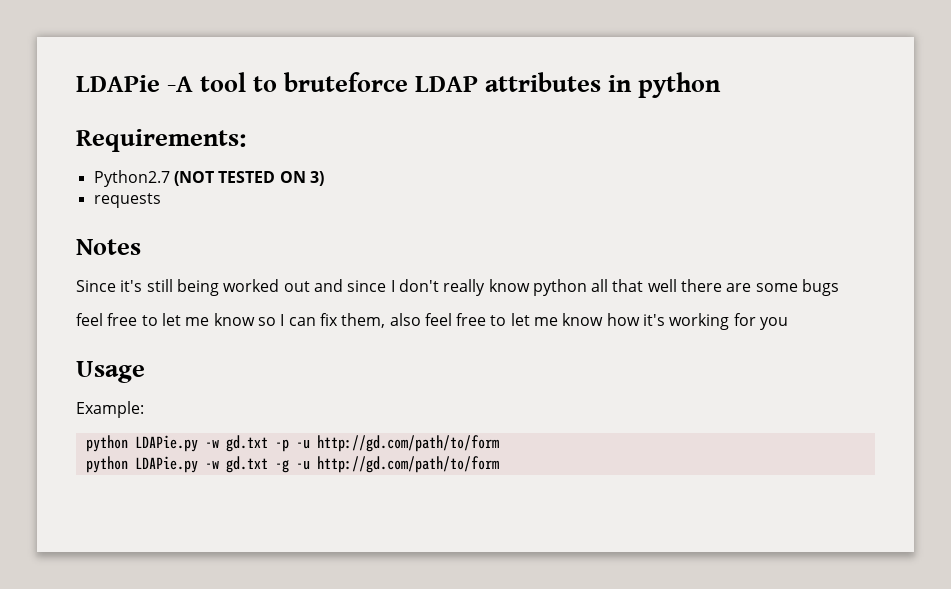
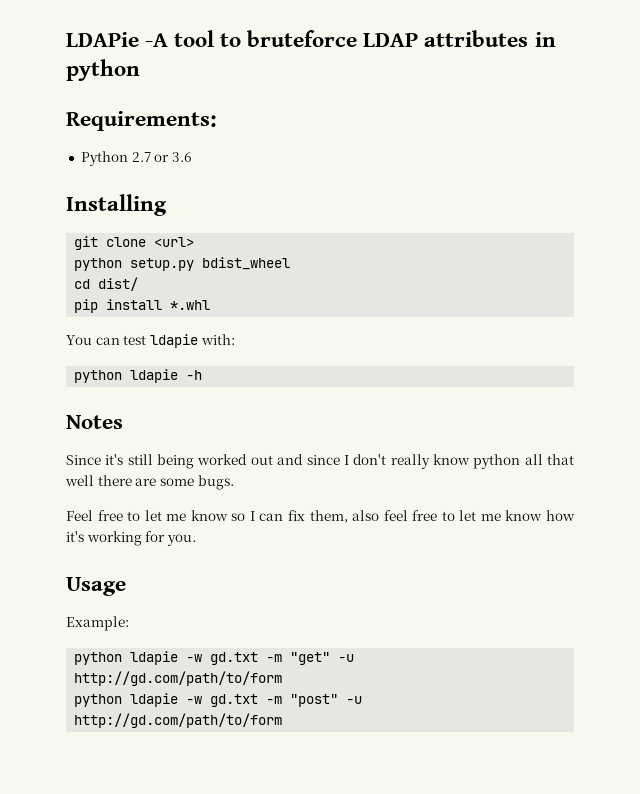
[93,170,324,187] [93,193,161,208] Python2.7 (NOT TESTED ON 3) // requests -> [80,151,192,166] [66,194,167,216] [74,236,195,250] [74,257,291,271] [74,277,139,291] [74,299,211,313] [66,334,235,348] [74,369,203,383] Python 2.7 or 3.6 // Installing // git clone <url> // python setup.py bdist_wheel // cd dist/ // pip install *.whl // You can test ldapie with: // python ldapie -h
[802,279,840,296] [76,313,103,326] bugs // feel -> [197,475,234,490] [66,510,93,521] bugs. // Feel
[760,317,789,330] you -> [166,534,196,546] you.
[134,435,289,452] LDAPie.py -w gd.txt -p -> [130,651,331,665] ldapie -w gd.txt -m "get"
[134,456,289,473] LDAPie.py -w gd.txt -g -> [130,693,339,707] ldapie -w gd.txt -m "post"

